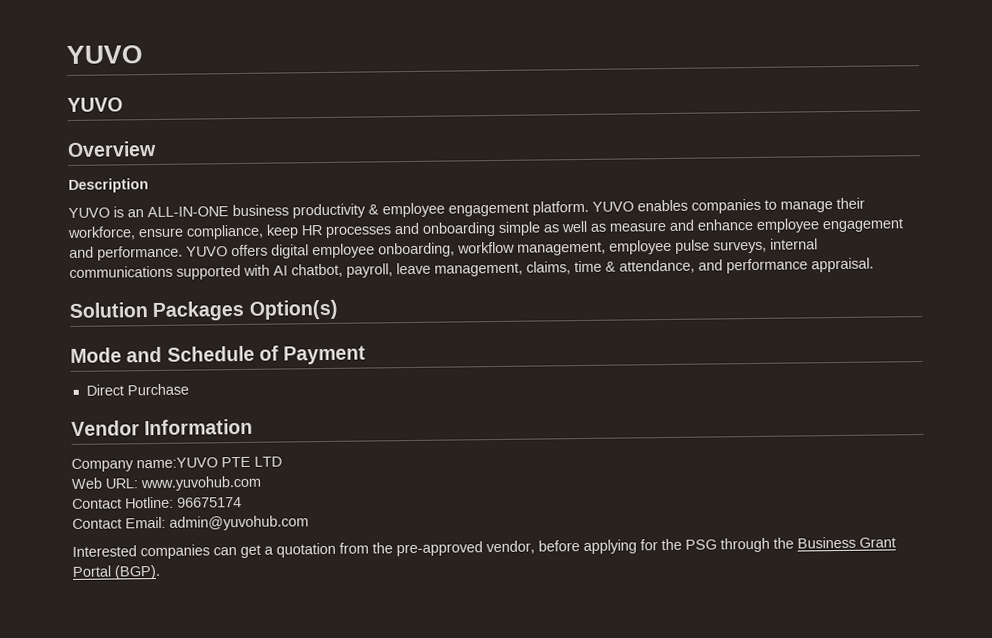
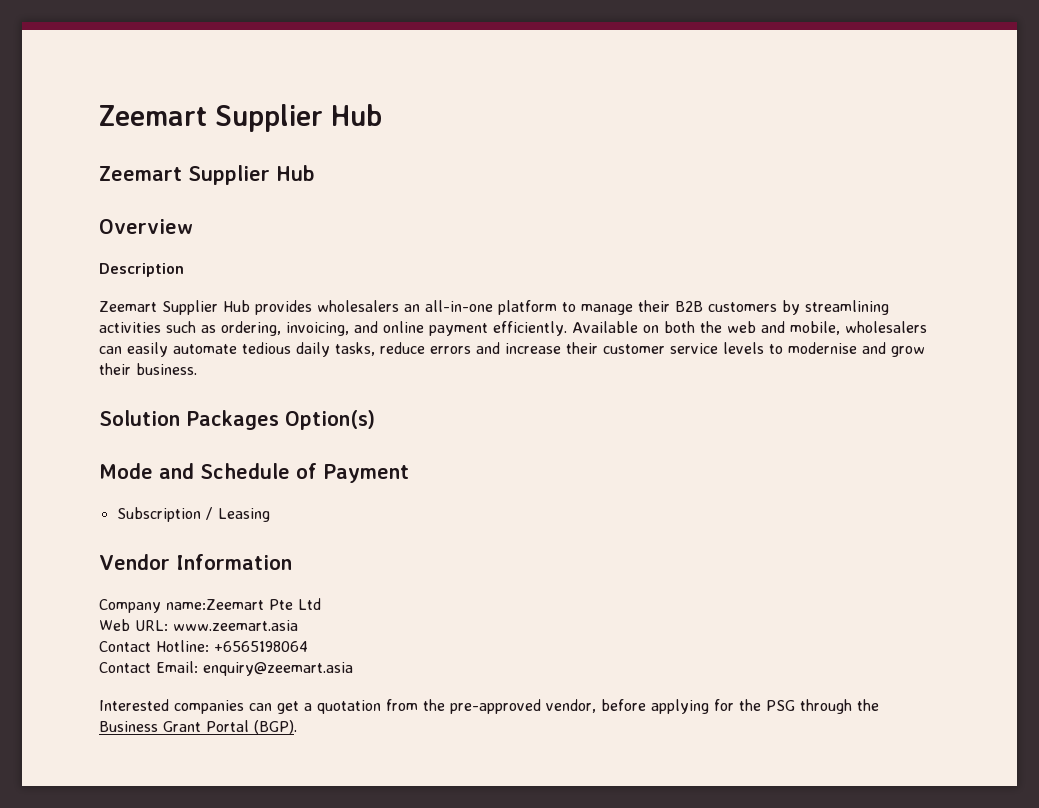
[66,45,143,64] [67,97,123,112] [67,140,157,157] [68,178,149,193] [68,197,865,219] [67,218,904,240] [69,238,818,261] [69,257,874,280] YUVO // YUVO // Overview // Description // YUVO is an ALL-IN-ONE business productivity & employee engagement platform. YUVO enables companies to manage their workforce, ensure compliance, keep HR processes and onboarding simple as well as measure and enhance employee engagement and performance. YUVO offers digital employee onboarding, workflow management, employee pulse surveys, internal communications supported with AI chatbot, payroll, leave management, claims, time & attendance, and performance appraisal. -> [99,104,382,132] [99,165,315,185] [99,219,193,234] [99,263,184,277] [99,300,889,315] [99,321,927,336] [99,342,925,357] [99,363,197,375] Zeemart Supplier Hub // Zeemart Supplier Hub // Overview // Description // Zeemart Supplier Hub provides wholesalers an all-in-one platform to manage their B2B customers by streamlining activities such as ordering, invoicing, and online payment efficiently. Available on both the web and mobile, wholesalers can easily automate tedious daily tasks, reduce errors and increase their customer service levels to modernise and grow their business.
[85,383,189,396] Direct Purchase -> [116,507,270,522] Subscription / Leasing
[136,456,282,469] name:YUVO PTE LTD -> [166,598,321,610] name:Zeemart Pte Ltd
[140,475,261,492] www.yuvohub.com -> [173,620,298,631] www.zeemart.asia
[177,496,242,508] 96675174 -> [214,641,308,652] +6565198064
[169,515,309,531] admin@yuvohub.com -> [203,662,353,676] enquiry@zeemart.asia

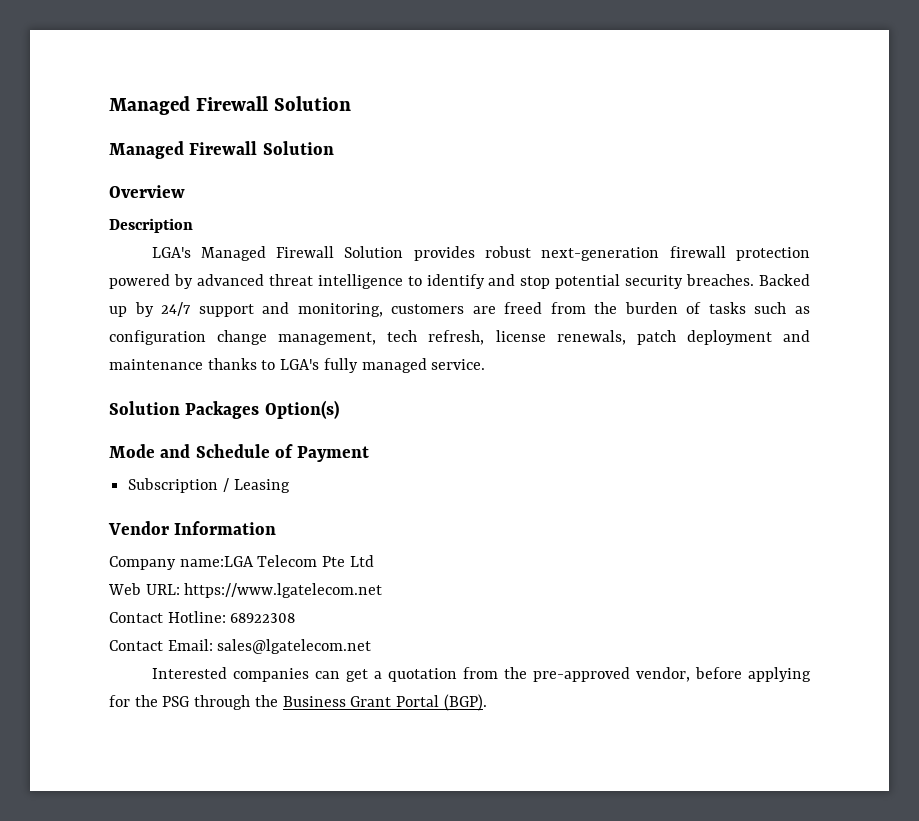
[99,104,382,132] [99,165,315,185] [99,219,193,234] [99,263,184,277] [99,300,889,315] [99,321,927,336] [99,342,925,357] [99,363,197,375] Zeemart Supplier Hub // Zeemart Supplier Hub // Overview // Description // Zeemart Supplier Hub provides wholesalers an all-in-one platform to manage their B2B customers by streamlining activities such as ordering, invoicing, and online payment efficiently. Available on both the web and mobile, wholesalers can easily automate tedious daily tasks, reduce errors and increase their customer service levels to modernise and grow their business. -> [109,96,351,115] [109,141,334,159] [109,185,185,198] [109,218,193,233] [151,246,810,261] [109,274,810,289] [109,302,810,317] [109,330,810,345] [109,358,486,373] Managed Firewall Solution // Managed Firewall Solution // Overview // Description // LGA's Managed Firewall Solution provides robust next-generation firewall protection powered by advanced threat intelligence to identify and stop potential security breaches. Backed up by 24/7 support and monitoring, customers are freed from the burden of tasks such as configuration change management, tech refresh, license renewals, patch deployment and maintenance thanks to LGA's fully managed service.
[166,599,264,610] name:Zeemart -> [179,555,318,567] name:LGA Telecom
[173,620,298,631] www.zeemart.asia -> [184,583,383,598] https://www.lgatelecom.net
[214,641,308,652] +6565198064 -> [230,613,296,623] 68922308
[203,662,353,676] enquiry@zeemart.asia -> [217,639,372,654] sales@lgatelecom.net

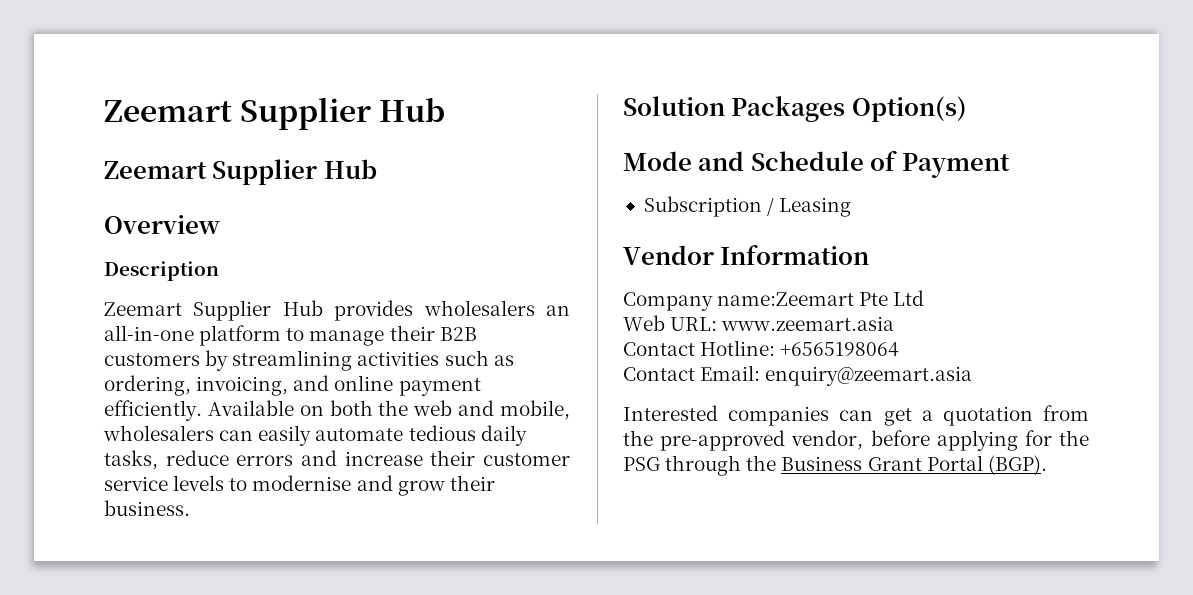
[109,96,351,115] [109,141,334,159] [109,185,185,198] [109,218,193,233] [151,246,810,261] [109,274,810,289] [109,302,810,317] [109,330,810,345] [109,358,486,373] Managed Firewall Solution // Managed Firewall Solution // Overview // Description // LGA's Managed Firewall Solution provides robust next-generation firewall protection powered by advanced threat intelligence to identify and stop potential security breaches. Backed up by 24/7 support and monitoring, customers are freed from the burden of tasks such as configuration change management, tech refresh, license renewals, patch deployment and maintenance thanks to LGA's fully managed service. -> [104,97,446,130] [104,159,377,185] [104,215,220,234] [104,261,219,281] [104,300,570,321] [104,325,477,346] [104,350,514,371] [104,375,481,396] [104,400,570,421] [103,425,527,446] [104,450,570,470] [104,475,495,496] [104,500,190,516] Zeemart Supplier Hub // Zeemart Supplier Hub // Overview // Description // Zeemart Supplier Hub provides wholesalers an all-in-one platform to manage their B2B customers by streamlining activities such as ordering, invoicing, and online payment efficiently. Available on both the web and mobile, wholesalers can easily automate tedious daily tasks, reduce errors and increase their customer service levels to modernise and grow their business.
[179,555,318,567] name:LGA Telecom -> [717,292,855,306] name:Zeemart
[184,583,383,598] https://www.lgatelecom.net -> [721,316,895,331] www.zeemart.asia
[230,613,296,623] 68922308 -> [780,342,900,357] +6565198064
[217,639,372,654] sales@lgatelecom.net -> [765,366,973,386] enquiry@zeemart.asia

